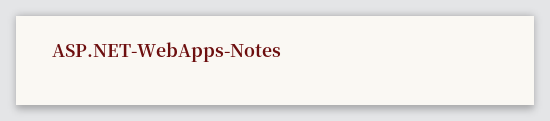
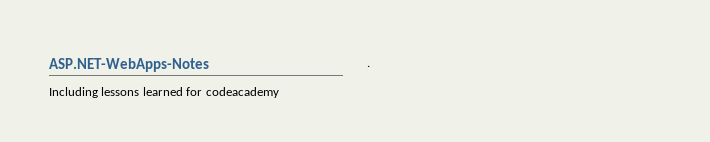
(281, 52) none -> [49,87,279,98] [367,65,370,67] // Including lessons learned for codeacademy // .

